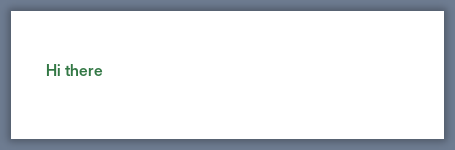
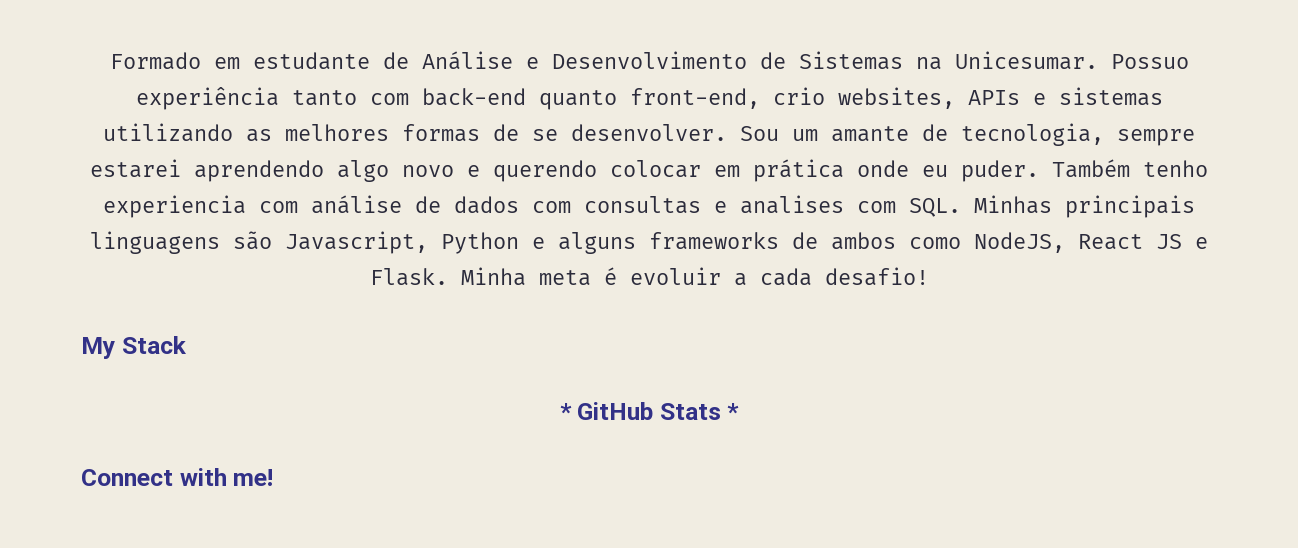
[46,64,104,76] Hi there -> [109,51,1189,70] [135,87,1163,110] [103,123,1195,146] [90,159,1208,182] [103,195,1195,218] [90,231,1208,254] [369,267,929,286] [81,336,187,359] [559,402,740,420] [81,468,274,486] Formado em estudante de Análise e Desenvolvimento de Sistemas na Unicesumar. Possuo experiência tanto com back-end quanto front-end, crio websites, APIs e sistemas utilizando as melhores formas de se desenvolver. Sou um amante de tecnologia, sempre estarei aprendendo algo novo e querendo colocar em prática onde eu puder. Também tenho experiencia com análise de dados com consultas e analises com SQL. Minhas principais linguagens são Javascript, Python e alguns frameworks de ambos como NodeJS, React JS e Flask. Minha meta é evoluir a cada desafio! // My Stack // * GitHub Stats * // Connect with me!

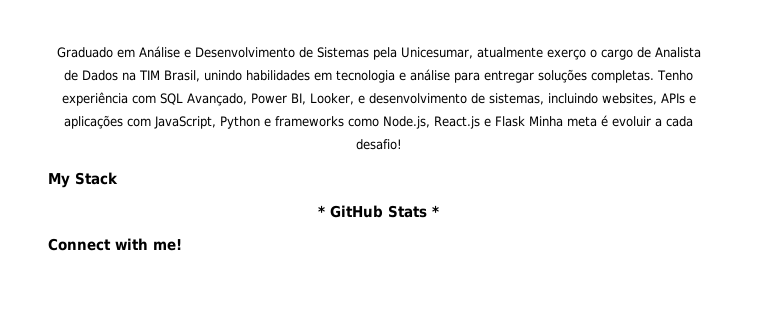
[109,52,409,70] Formado em estudante de -> [56,47,135,58] Graduado em
[915,51,1189,70] [135,87,1163,110] [103,123,1195,146] [90,159,1208,182] [103,195,1195,218] [90,231,1208,254] [369,268,448,286] na Unicesumar. Possuo experiência tanto com back-end quanto front-end, crio websites, APIs e sistemas utilizando as melhores formas de se desenvolver. Sou um amante de tecnologia, sempre estarei aprendendo algo novo e querendo colocar em prática onde eu puder. Também tenho experiencia com análise de dados com consultas e analises com SQL. Minhas principais linguagens são Javascript, Python e alguns frameworks de ambos como NodeJS, React JS e Flask. -> [372,47,701,60] [64,69,694,83] [61,92,696,106] [64,115,525,129] pela Unicesumar, atualmente exerço o cargo de Analista de Dados na TIM Brasil, unindo habilidades em tecnologia e análise para entregar soluções completas. Tenho experiência com SQL Avançado, Power BI, Looker, e desenvolvimento de sistemas, incluindo websites, APIs e aplicações com JavaScript, Python e frameworks como Node.js, React.js e Flask

